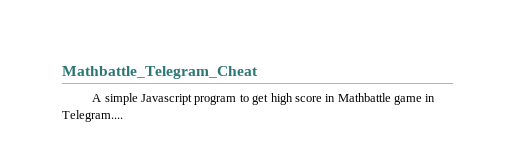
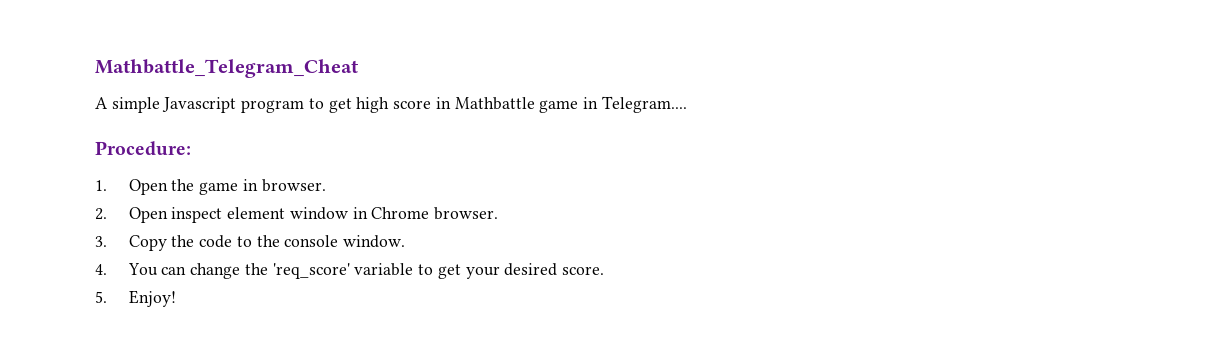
(123, 116) none -> [95,141,191,156] [95,179,326,195] [95,207,499,223] [95,235,406,251] [95,263,604,279] [95,290,176,307] // Procedure: // 1. Open the game in browser. // 2. Open inspect element window in Chrome browser. // 3. Copy the code to the console window. // 4. You can change the 'req_score' variable to get your desired score. // 5. Enjoy!

